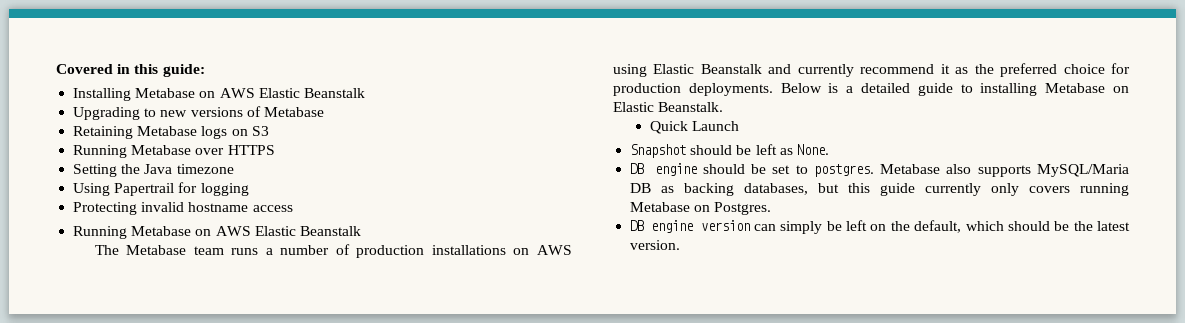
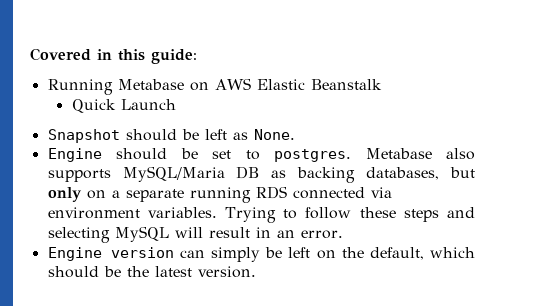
[73,88,365,101] [73,106,324,120] [73,126,269,139] [73,145,275,158] [73,164,234,177] [73,182,249,196] [73,202,293,215] // Installing Metabase on AWS Elastic Beanstalk // Upgrading to new versions of Metabase // Retaining Metabase logs on S3 // Running Metabase over HTTPS // Setting the Java timezone // Using Papertrail for logging // Protecting invalid hostname access -> (197, 56) none
[94,244,572,258] [613,63,1130,77] [613,83,1129,96] [613,102,724,112] // The Metabase team runs a number of production installations on AWS using Elastic Beanstalk and currently recommend it as the preferred choice for production deployments. Below is a detailed guide to installing Metabase on Elastic Beanstalk. -> (382, 84) none
[630,163,697,176] DB engine -> [47,148,102,162] Engine
[848,183,1129,196] [630,202,772,215] [630,220,694,233] this guide currently only covers running Metabase on Postgres. // DB engine -> [47,186,392,203] [47,207,475,223] [47,226,343,243] [47,247,102,261] only on a separate running RDS connected via environment variables. Trying to follow these steps and selecting MySQL will result in an error. // Engine

